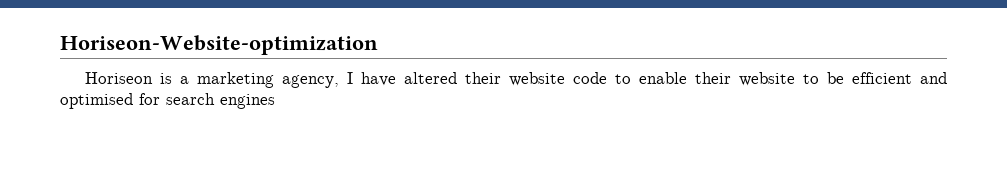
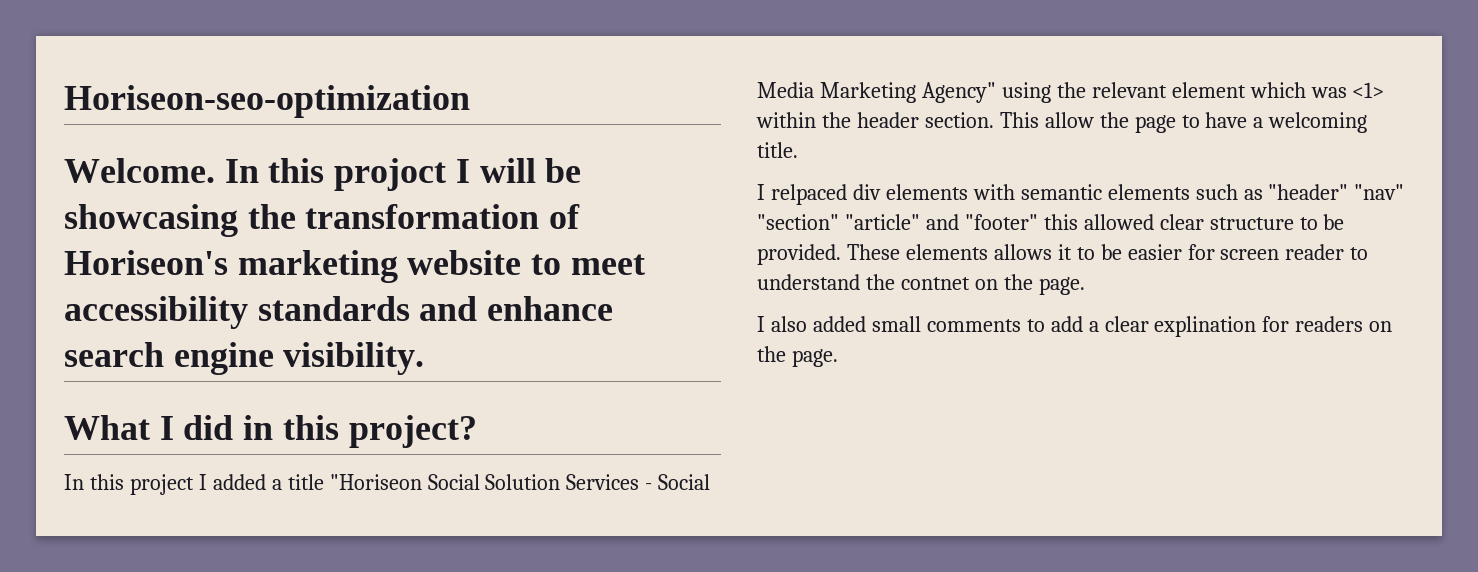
[60,35,378,55] [85,72,947,88] [60,93,275,109] Horiseon-Website-optimization // Horiseon is a marketing agency, I have altered their website code to enable their website to be efficient and optimised for search engines -> [64,85,470,118] [64,158,582,191] [64,204,581,237] [64,250,645,283] [64,296,614,329] [64,342,425,375] [64,415,477,448] [64,474,711,495] [757,82,1385,103] [756,112,1368,133] [757,142,798,158] [757,184,1405,205] [757,214,1345,230] [757,244,1369,265] [757,274,1085,295] [757,316,1393,337] [757,346,838,367] Horiseon-seo-optimization // Welcome. In this projoct I will be showcasing the transformation of Horiseon's marketing website to meet accessibility standards and enhance search engine visibility. // What I did in this project? // In this project I added a title "Horiseon Social Solution Services - Social Media Marketing Agency" using the relevant element which was <1> within the header section. This allow the page to have a welcoming title. // I relpaced div elements with semantic elements such as "header" "nav" "section" "article" and "footer" this allowed clear structure to be provided. These elements allows it to be easier for screen reader to understand the contnet on the page. // I also added small comments to add a clear explination for readers on the page.

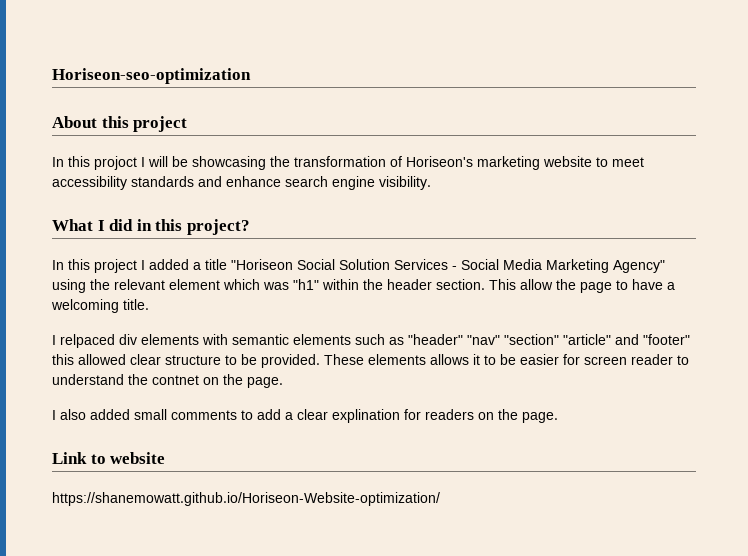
[64,158,215,183] Welcome. -> [52,116,188,132] About this project //
[1352,82,1385,98] <1> -> [293,279,319,290] "h1"
(838, 358) none -> [52,452,166,464] [52,492,440,506] // Link to website // https://shanemowatt.github.io/Horiseon-Website-optimization/

